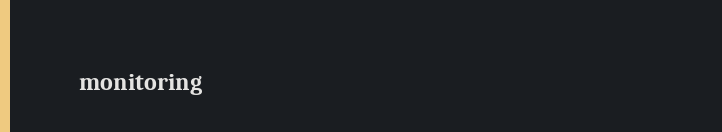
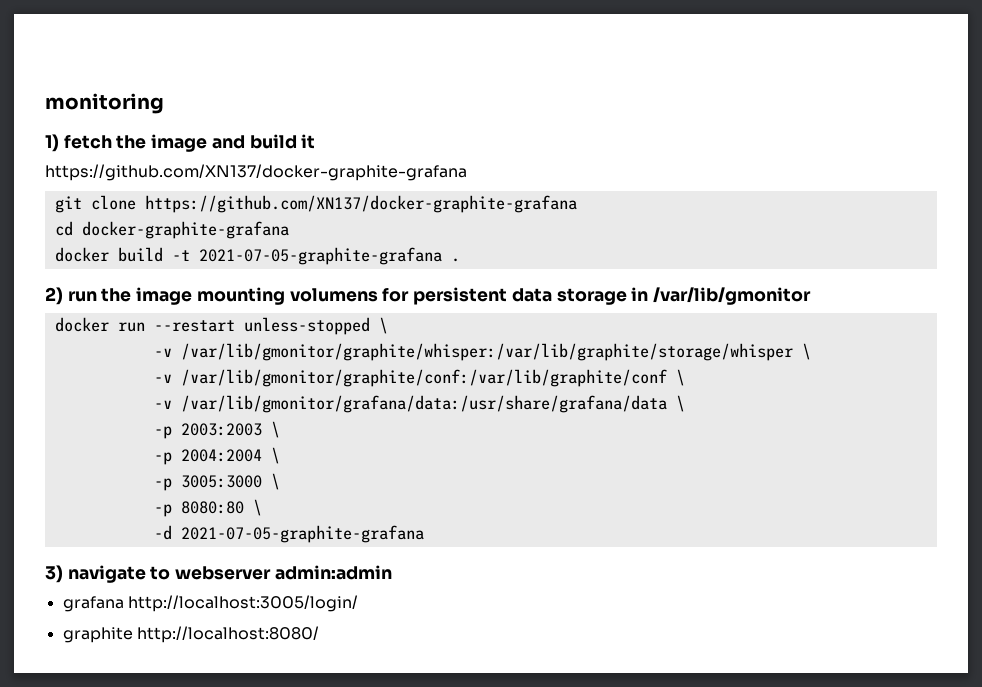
(202, 84) none -> [45,134,316,152] [45,164,467,181] [54,195,577,213] [54,221,289,239] [54,247,460,265] [45,287,811,305] [54,317,388,335] [153,343,811,361] [153,369,685,387] [153,395,685,413] [153,421,280,439] [153,447,280,465] [153,473,280,491] [153,499,262,517] [153,525,424,543] [45,565,392,583] [62,595,358,612] [62,626,319,643] // 1) fetch the image and build it // https://github.com/XN137/docker-graphite-grafana // git clone https://github.com/XN137/docker-graphite-grafana // cd docker-graphite-grafana // docker build -t 2021-07-05-graphite-grafana . // 2) run the image mounting volumens for persistent data storage in /var/lib/gmonitor // docker run --restart unless-stopped \ // -v /var/lib/gmonitor/graphite/whisper:/var/lib/graphite/storage/whisper \ // -v /var/lib/gmonitor/graphite/conf:/var/lib/graphite/conf \ // -v /var/lib/gmonitor/grafana/data:/usr/share/grafana/data \ // -p 2003:2003 \ // -p 2004:2004 \ // -p 3005:3000 \ // -p 8080:80 \ // -d 2021-07-05-graphite-grafana // 3) navigate to webserver admin:admin // grafana http://localhost:3005/login/ // graphite http://localhost:8080/

